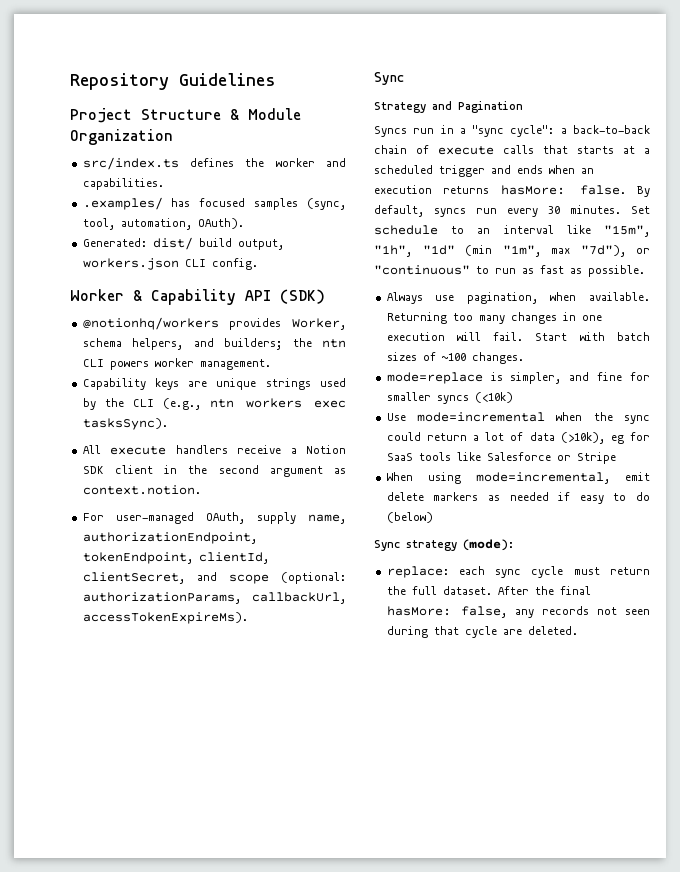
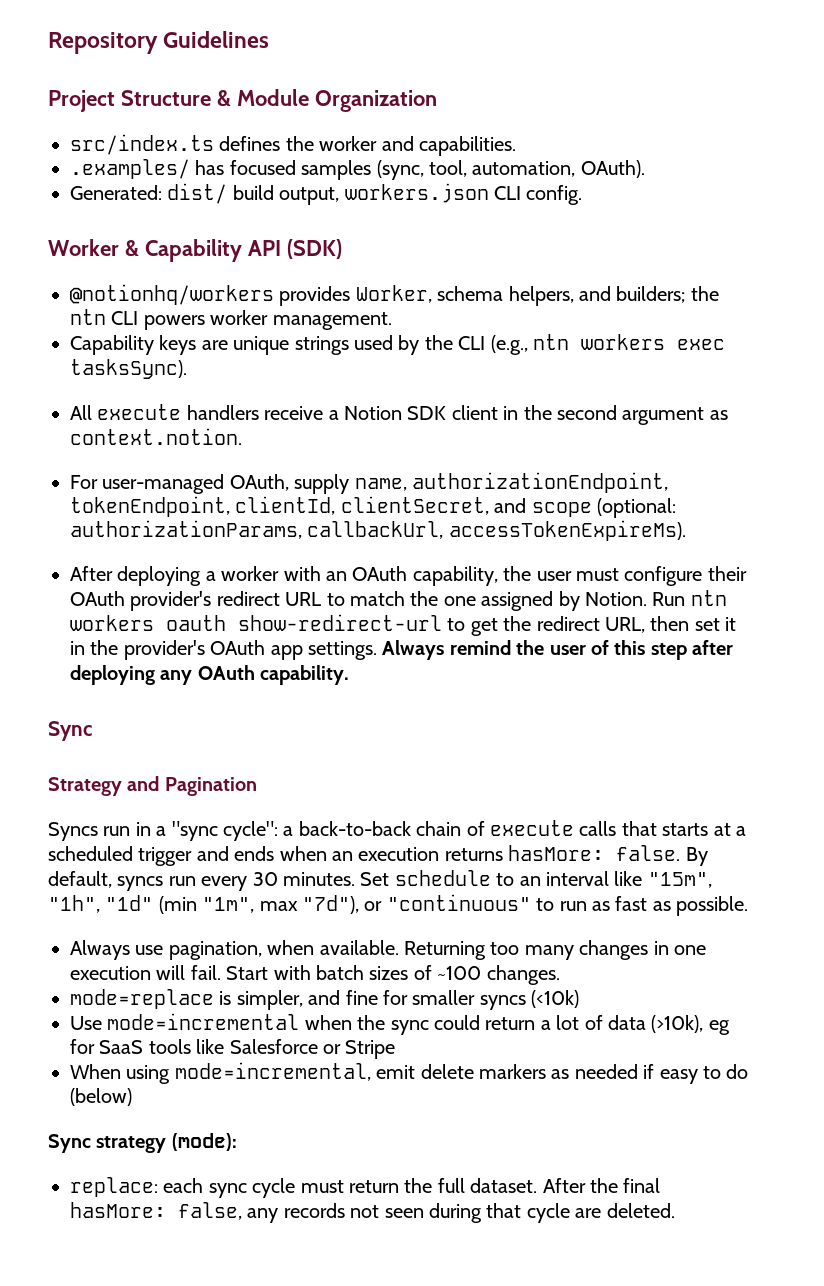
(248, 618) none -> [70,566,747,586] [70,590,727,611] [70,614,737,636] [70,640,734,660] [70,665,350,685] // After deploying a worker with an OAuth capability, the user must configure their OAuth provider's redirect URL to match the one assigned by Notion. Run ntn workers oauth show-redirect-url to get the redirect URL, then set it in the provider's OAuth app settings. Always remind the user of this step after deploying any OAuth capability.

